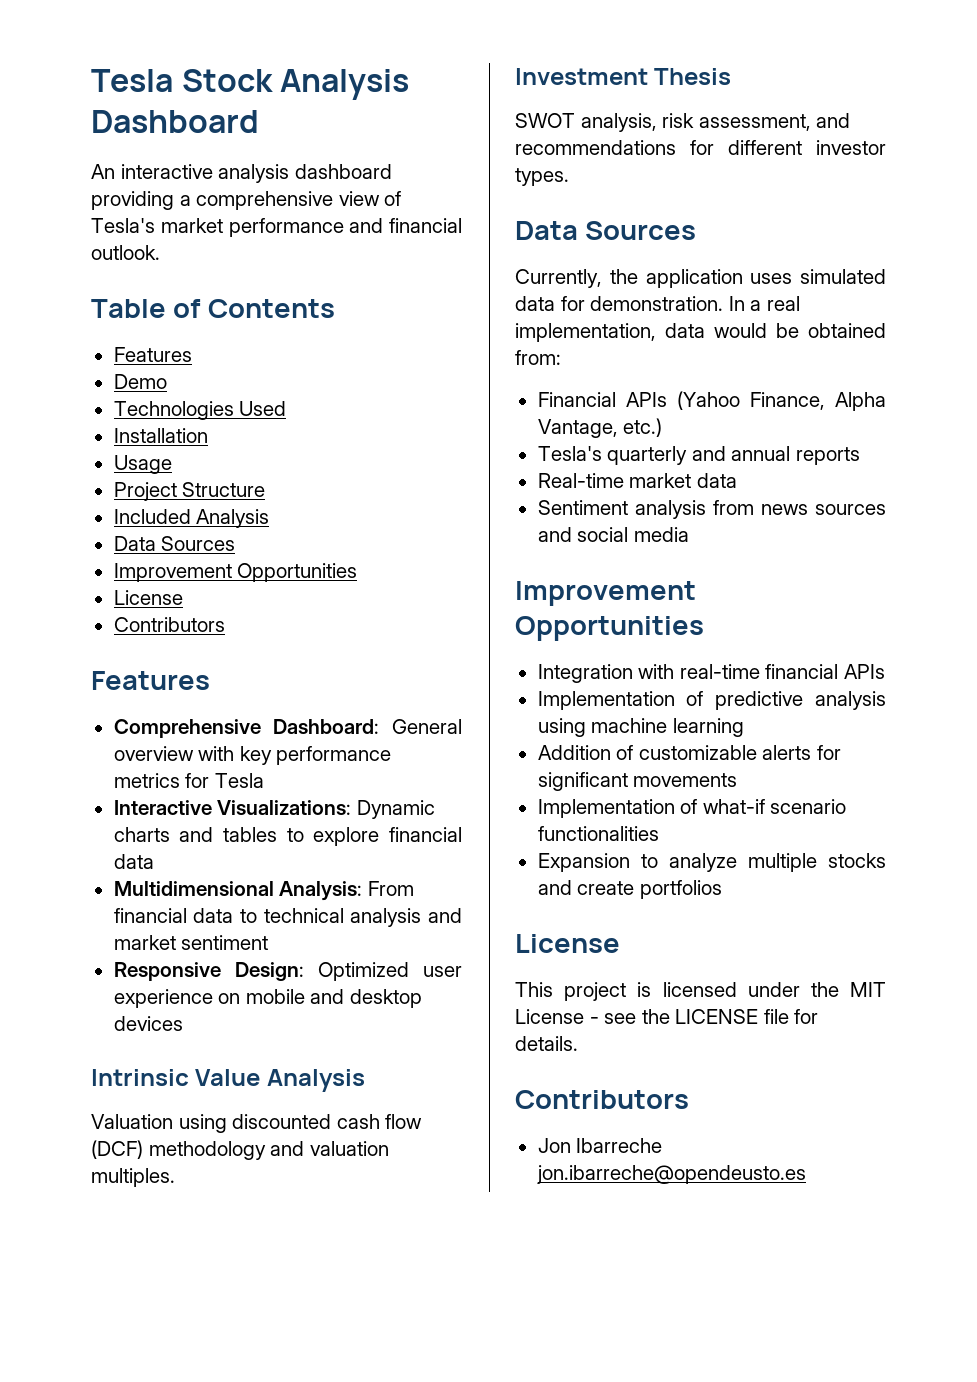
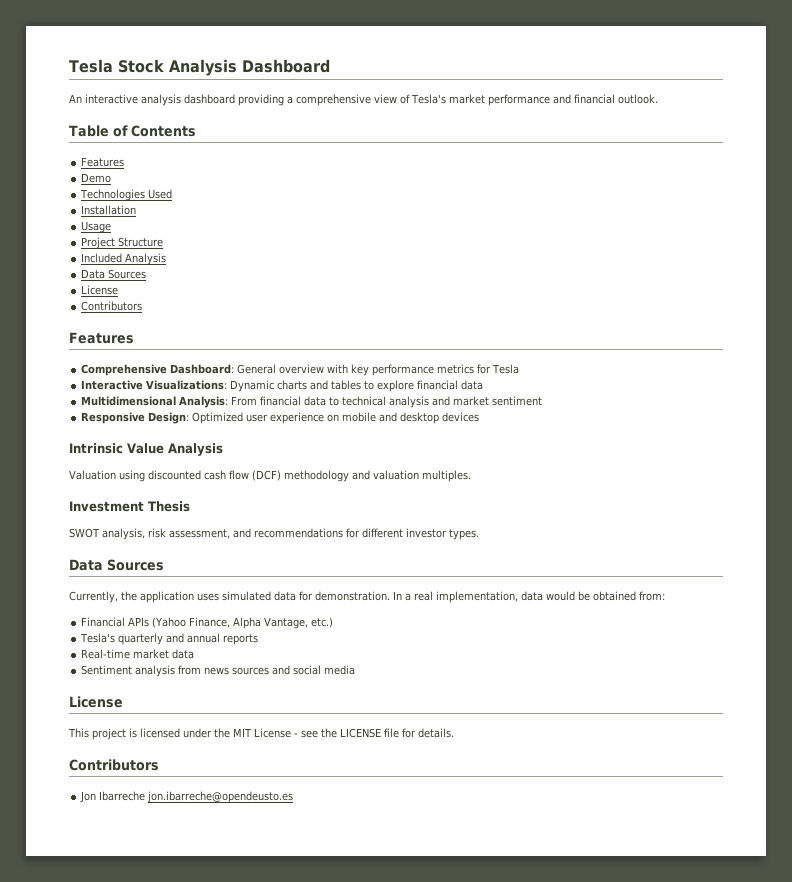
[113,563,358,582] // Improvement Opportunities -> (147, 274) none
[515,581,696,606] [515,616,704,641] [537,664,885,683] [537,691,886,710] [537,718,744,737] [537,745,841,760] [537,772,738,791] [537,799,847,818] [537,826,659,841] [537,853,886,872] [537,880,722,899] // Improvement Opportunities // Integration with real-time financial APIs // Implementation of predictive analysis using machine learning // Addition of customizable alerts for significant movements // Implementation of what-if scenario functionalities // Expansion to analyze multiple stocks and create portfolios -> (356, 670) none

